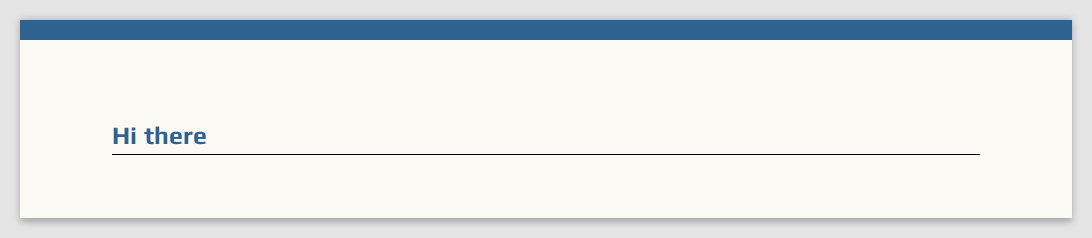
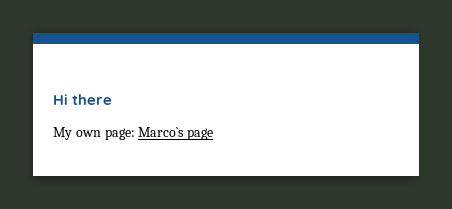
(207, 135) none -> [53,127,214,140] // My own page: Marco`s page

